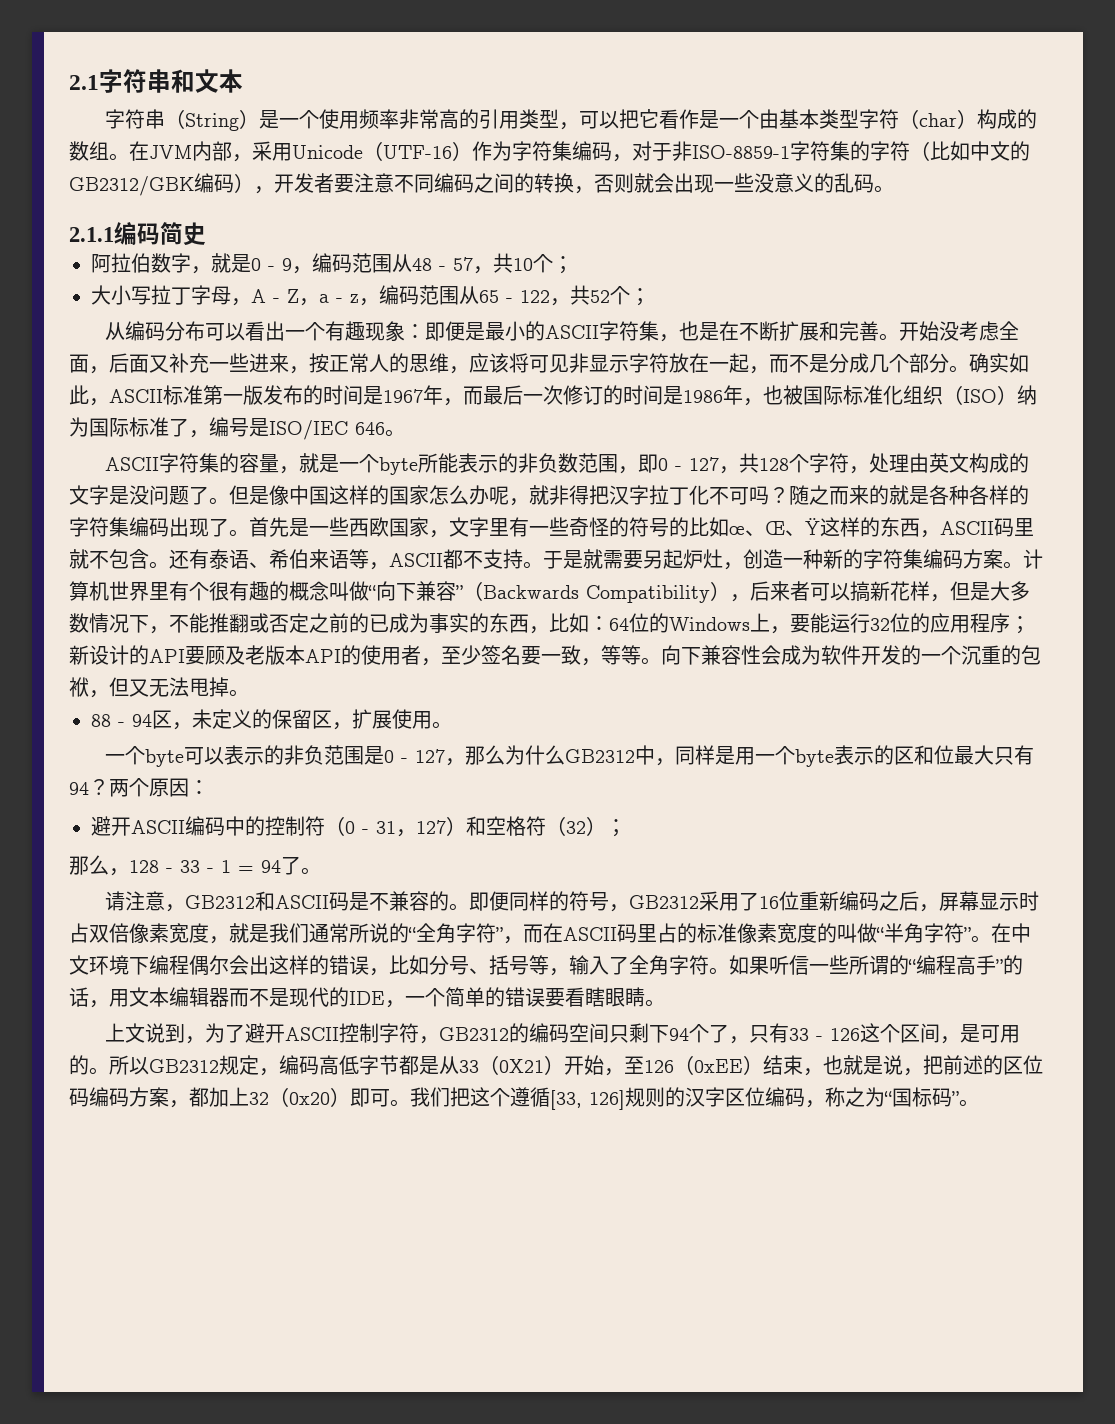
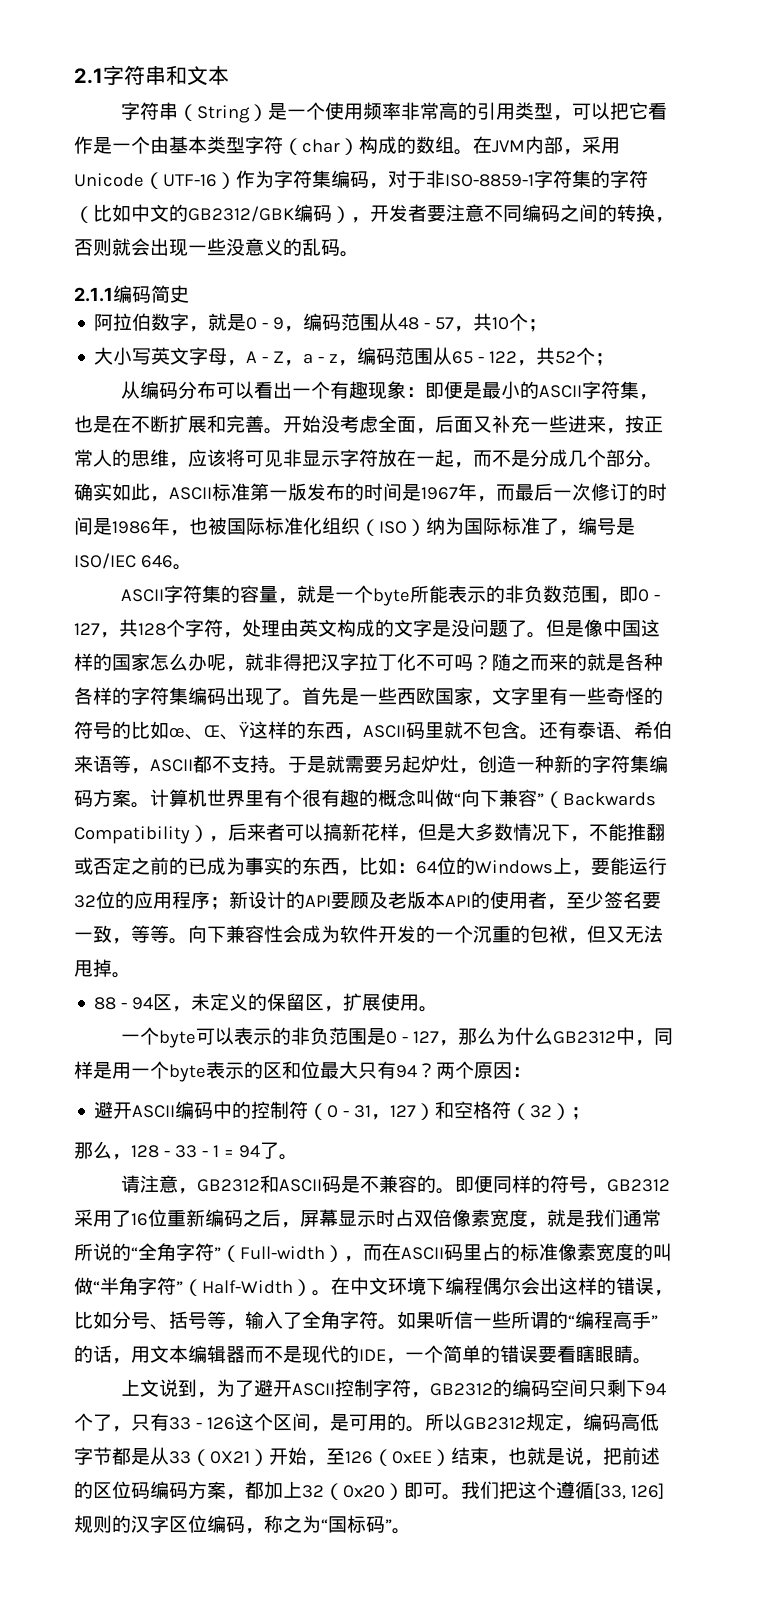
[151,285,191,305] 拉丁 -> [151,347,190,365] 英文
(503, 934) none -> [221,1245,344,1262] （Full-width）
(971, 934) none -> [183,1279,312,1296] （Half-Width）

